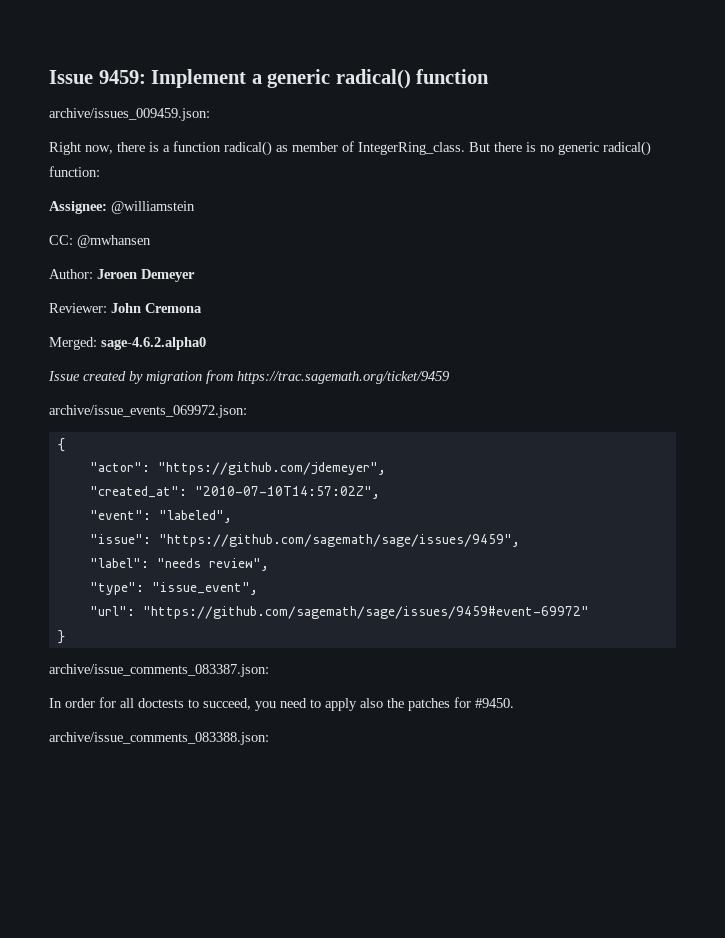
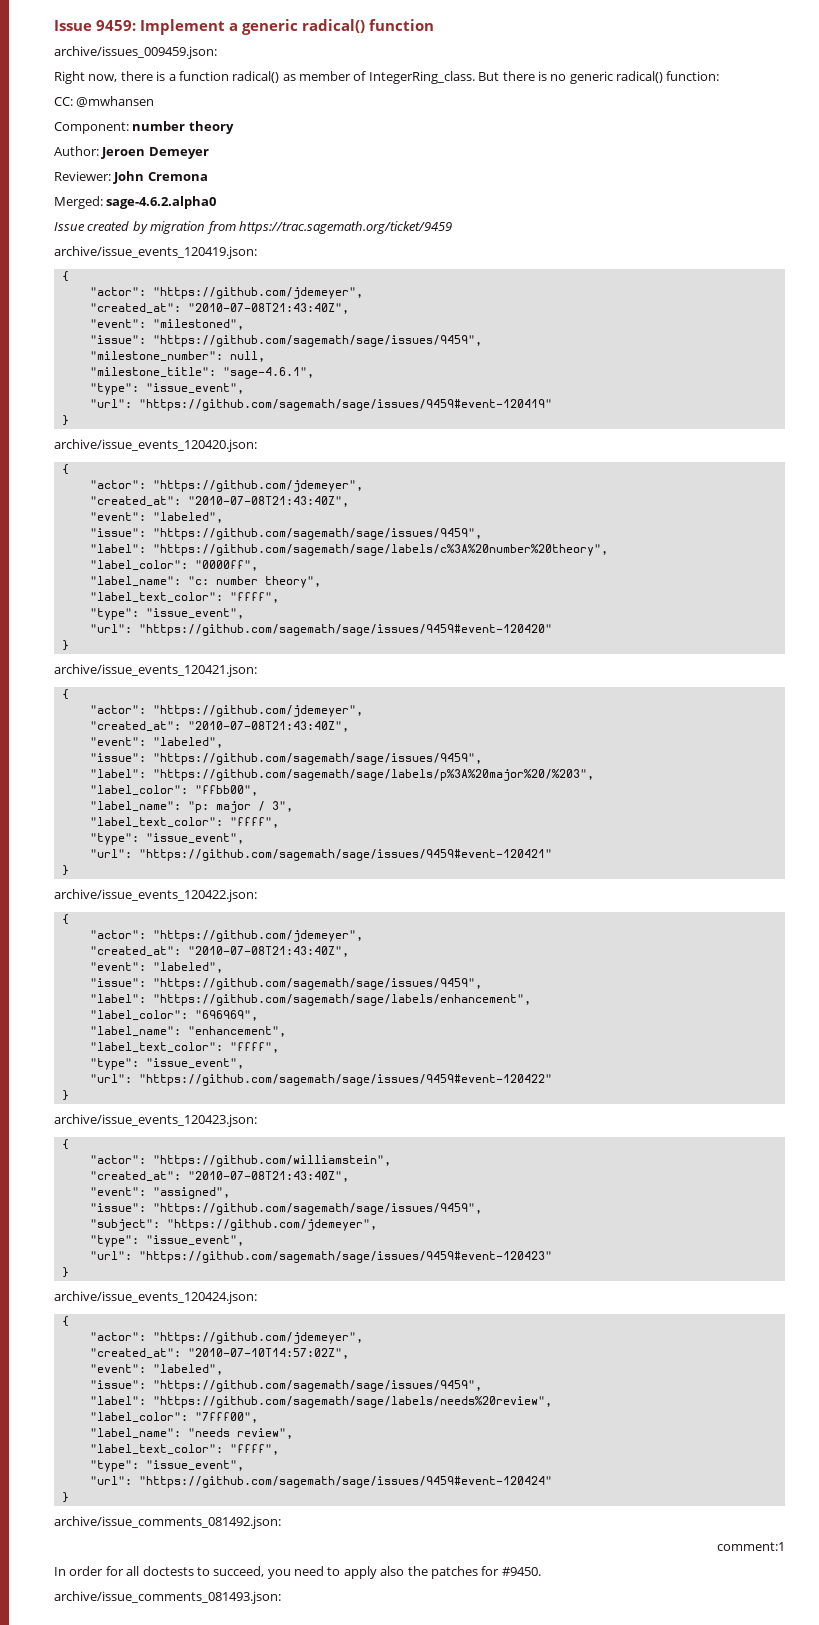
[49,201,195,214] // Assignee: @williamstein -> (720, 76) none
(151, 241) none -> [54,121,234,134] // Component: number theory
[49,405,247,418] archive/issue_events_069972.json: -> [54,246,257,259] [61,271,69,282] [89,287,363,299] [89,303,349,314] [89,319,244,330] [89,335,482,347] [89,351,265,362] [89,367,314,379] [89,383,244,395] [89,399,552,411] [61,415,69,426] [54,439,257,452] [61,464,69,475] [89,480,363,492] [89,496,349,507] [89,512,223,523] [89,528,482,540] [89,544,608,556] [89,560,258,571] [89,576,321,588] [89,592,279,603] [89,608,244,620] [89,624,552,636] [61,640,69,651] [54,664,257,677] [61,689,69,700] [89,705,363,717] [89,721,349,732] [89,737,223,748] [89,753,482,765] [89,769,594,781] [89,785,258,796] [89,801,293,813] [89,817,279,828] [89,833,244,845] [89,849,552,861] [61,865,69,876] [54,889,257,902] [61,914,69,925] [89,930,363,942] [89,946,349,957] [89,962,223,973] [89,978,482,990] [89,994,531,1006] [89,1010,258,1021] [89,1026,286,1037] [89,1042,279,1053] [89,1058,244,1070] [89,1074,552,1086] [61,1090,69,1101] [54,1114,257,1127] [61,1139,69,1150] [89,1155,391,1167] [89,1171,349,1182] [89,1187,230,1199] [89,1203,482,1215] [89,1219,377,1231] [89,1235,244,1247] [89,1251,552,1263] [61,1267,69,1278] [54,1291,257,1304] archive/issue_events_120419.json: // { // "actor": "https://github.com/jdemeyer", // "created_at": "2010-07-08T21:43:40Z", // "event": "milestoned", // "issue": "https://github.com/sagemath/sage/issues/9459", // "milestone_number": null, // "milestone_title": "sage-4.6.1", // "type": "issue_event", // "url": "https://github.com/sagemath/sage/issues/9459#event-120419" // } // archive/issue_events_120420.json: // { // "actor": "https://github.com/jdemeyer", // "created_at": "2010-07-08T21:43:40Z", // "event": "labeled", // "issue": "https://github.com/sagemath/sage/issues/9459", // "label": "https://github.com/sagemath/sage/labels/c%3A%20number%20theory", // "label_color": "0000ff", // "label_name": "c: number theory", // "label_text_color": "ffff", // "type": "issue_event", // "url": "https://github.com/sagemath/sage/issues/9459#event-120420" // } // archive/issue_events_120421.json: // { // "actor": "https://github.com/jdemeyer", // "created_at": "2010-07-08T21:43:40Z", // "event": "labeled", // "issue": "https://github.com/sagemath/sage/issues/9459", // "label": "https://github.com/sagemath/sage/labels/p%3A%20major%20/%203", // "label_color": "ffbb00", // "label_name": "p: major / 3", // "label_text_color": "ffff", // "type": "issue_event", // "url": "https://github.com/sagemath/sage/issues/9459#event-120421" // } // archive/issue_events_120422.json: // { // "actor": "https://github.com/jdemeyer", // "created_at": "2010-07-08T21:43:40Z", // "event": "labeled", // "issue": "https://github.com/sagemath/sage/issues/9459", // "label": "https://github.com/sagemath/sage/labels/enhancement", // "label_color": "696969", // "label_name": "enhancement", // "label_text_color": "ffff", // "type": "issue_event", // "url": "https://github.com/sagemath/sage/issues/9459#event-120422" // } // archive/issue_events_120423.json: // { // "actor": "https://github.com/williamstein", // "created_at": "2010-07-08T21:43:40Z", // "event": "assigned", // "issue": "https://github.com/sagemath/sage/issues/9459", // "subject": "https://github.com/jdemeyer", // "type": "issue_event", // "url": "https://github.com/sagemath/sage/issues/9459#event-120423" // } // archive/issue_events_120424.json:
(149, 563) none -> [152,1396,552,1408] [89,1412,258,1423] [89,1428,181,1439] "https://github.com/sagemath/sage/labels/needs%20review", // "label_color": "7fff00", // "label_name":
[89,582,258,595] [89,606,589,619] [57,630,65,644] [49,664,269,677] // "type": "issue_event", // "url": "https://github.com/sagemath/sage/issues/9459#event-69972" // } // archive/issue_comments_083387.json: -> [89,1444,279,1455] [89,1460,244,1472] [89,1476,552,1488] [61,1492,69,1503] [54,1516,281,1529] [717,1542,785,1551] // "label_text_color": "ffff", // "type": "issue_event", // "url": "https://github.com/sagemath/sage/issues/9459#event-120424" // } // archive/issue_comments_081492.json: // comment:1
[49,732,269,745] archive/issue_comments_083388.json: -> [54,1591,281,1604] archive/issue_comments_081493.json:

